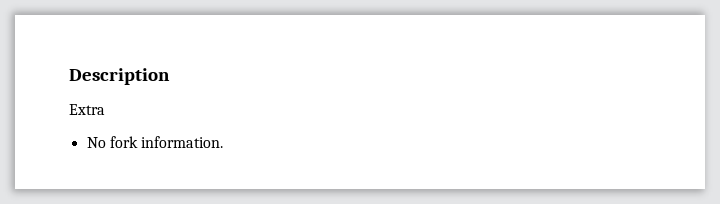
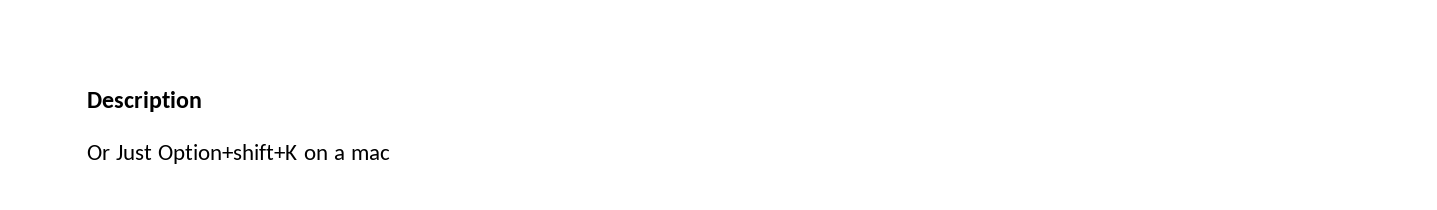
[69,104,105,115] [86,136,224,148] Extra // No fork information. -> [87,144,391,164] Or Just Option+shift+K on a mac

